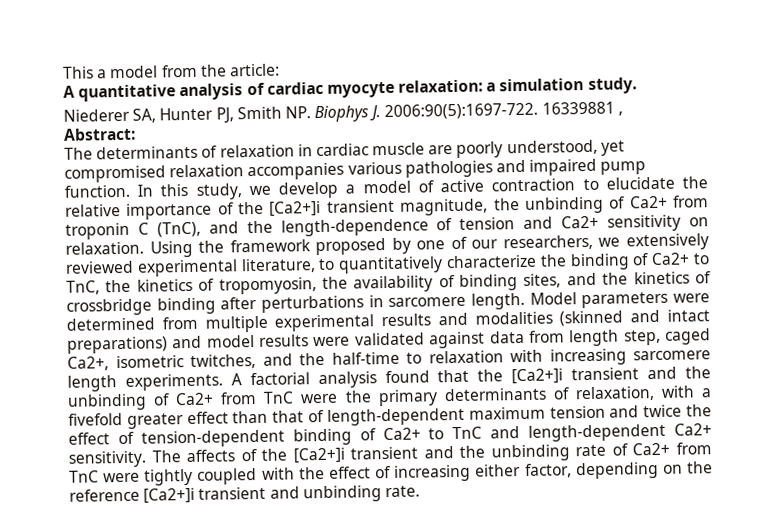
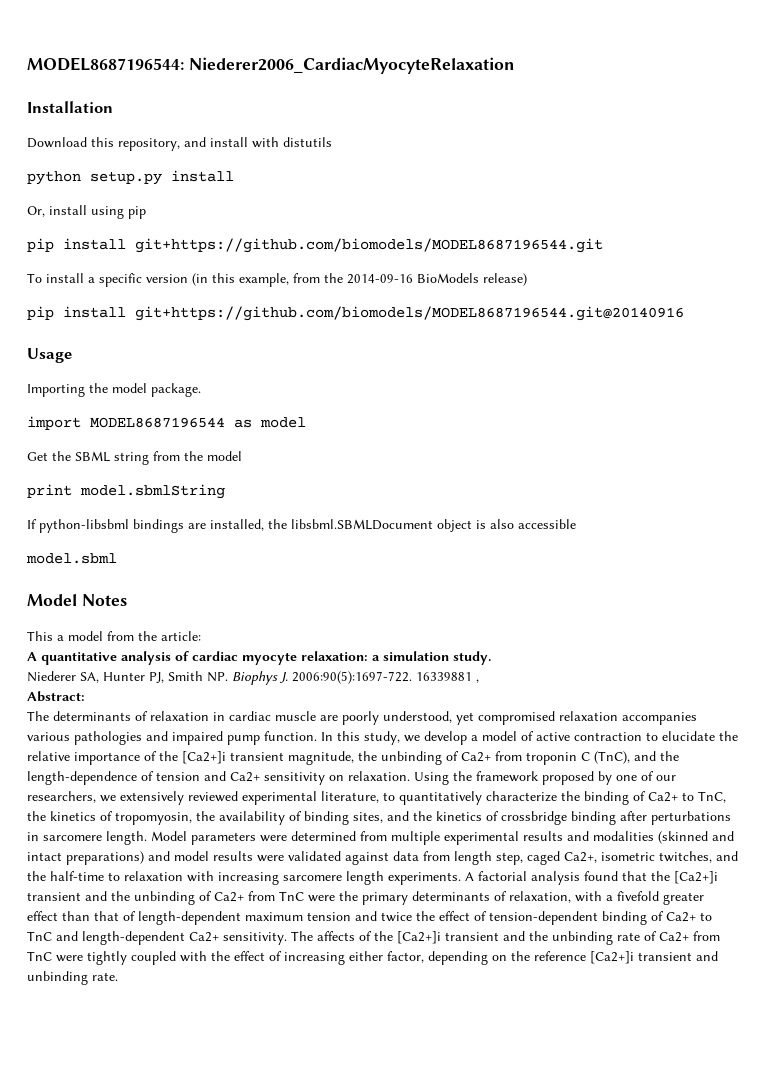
(63, 72) none -> [27,57,515,74] [27,101,113,113] [27,137,332,151] [27,170,234,185] [27,205,146,219] [27,238,603,253] [27,273,527,287] [27,306,684,321] [27,348,72,363] [27,383,201,397] [27,416,306,430] [27,451,242,465] [27,484,225,499] [27,519,576,533] [26,553,117,564] [27,594,127,606] MODEL8687196544: Niederer2006_CardiacMyocyteRelaxation // Installation // Download this repository, and install with distutils // python setup.py install // Or, install using pip // pip install git+https://github.com/biomodels/MODEL8687196544.git // To install a specific version (in this example, from the 2014-09-16 BioModels release) // pip install git+https://github.com/biomodels/MODEL8687196544.git@20140916 // Usage // Importing the model package. // import MODEL8687196544 as model // Get the SBML string from the model // print model.sbmlString // If python-libsbml bindings are installed, the libsbml.SBMLDocument object is also accessible // model.sbml // Model Notes //

